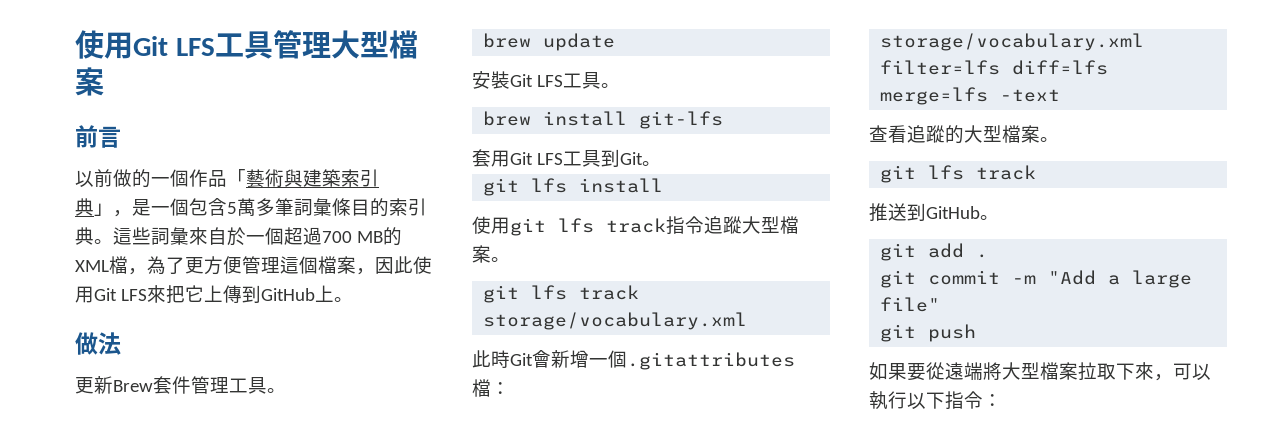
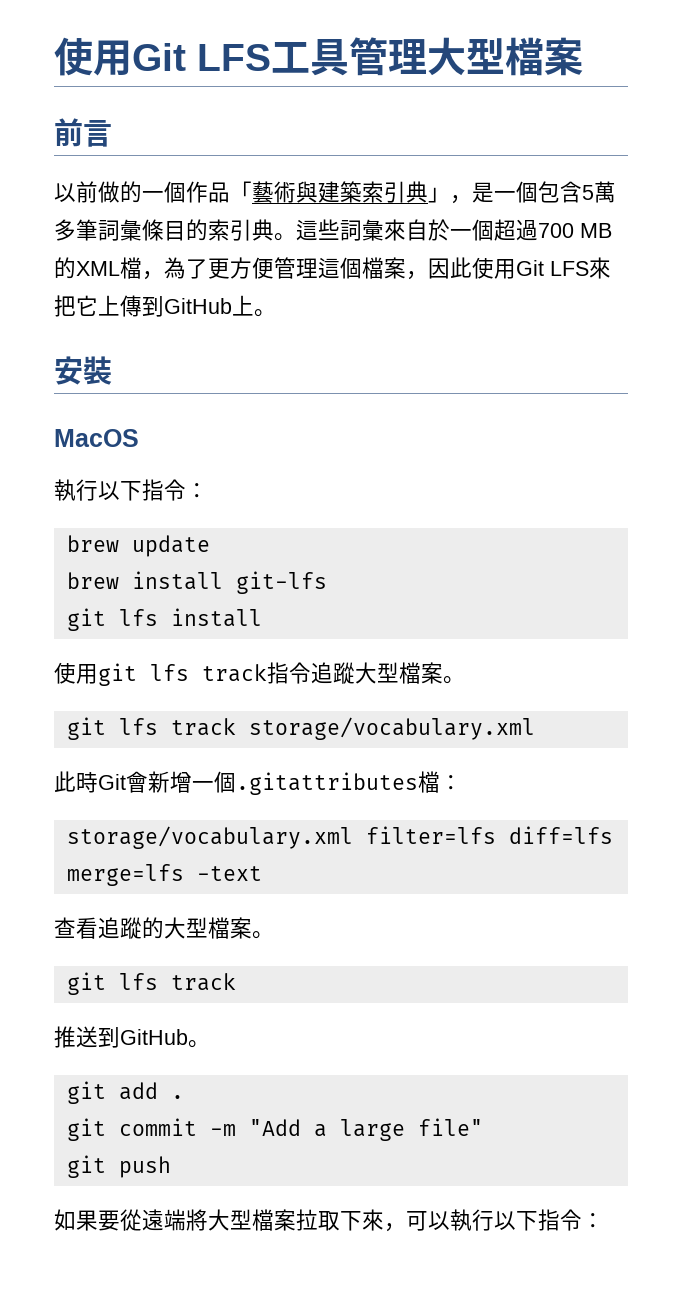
[75,332,121,355] [75,376,286,394] [483,33,616,51] [472,71,620,89] [483,111,724,129] [472,149,661,167] 做法 // 更新Brew套件管理工具。 // brew update // 安裝Git LFS工具。 // brew install git-lfs // 套用Git LFS工具到Git。 -> [54,356,112,385] [54,429,139,447] [54,479,208,501] [66,535,210,557] [66,571,327,594] 安裝 // MacOS // 執行以下指令： // brew update // brew install git-lfs

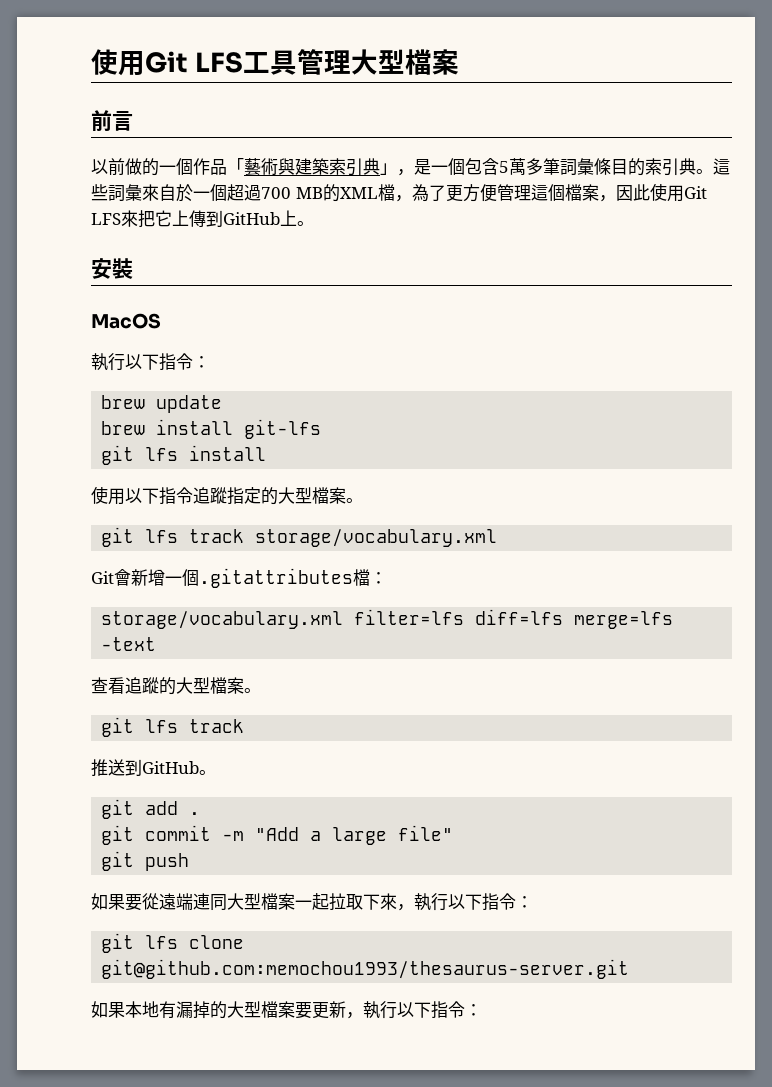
[98,663,267,686] git lfs track -> [125,488,159,504] 以下
(355, 673) none -> [227,487,278,505] 指定的
[54,771,98,793] 此時 -> (498, 538) none
[186,1209,296,1231] 將大型檔案 -> [193,893,329,911] 連同大型檔案一起
[406,1209,604,1231] 可以執行以下指令： -> [414,893,533,911] [101,933,245,953] [101,959,630,979] [91,1001,482,1019] 執行以下指令： // git lfs clone git@github.com:memochou1993/thesaurus-server.git // 如果本地有漏掉的大型檔案要更新，執行以下指令：

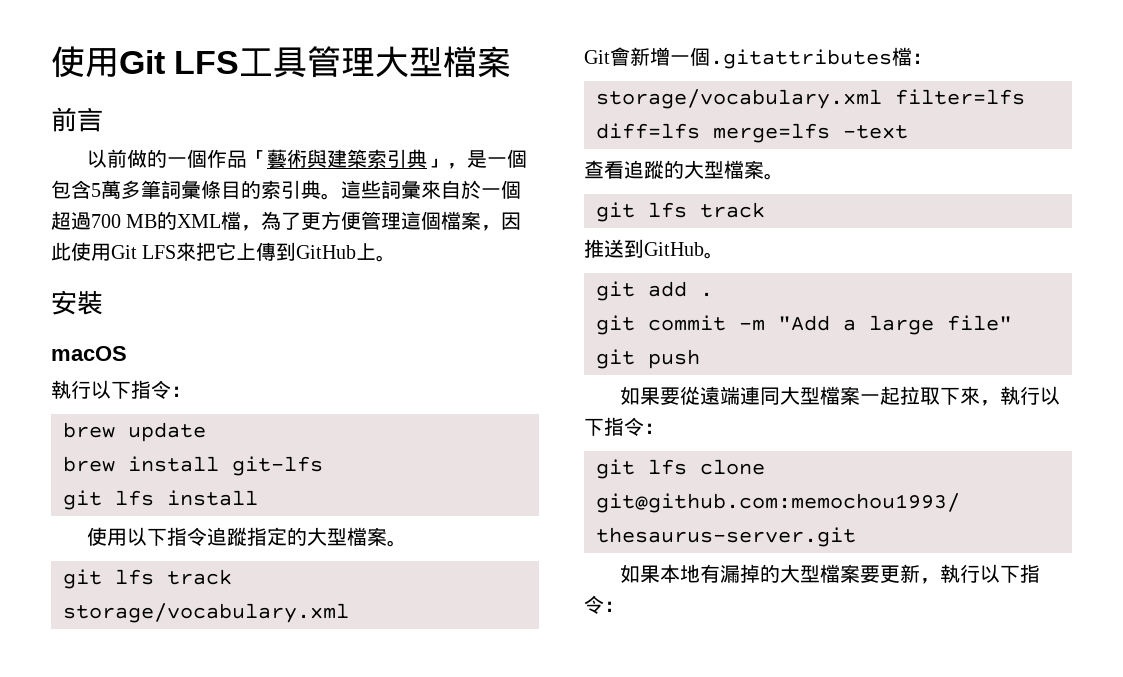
[91,313,161,329] MacOS -> [51,346,127,361] macOS

